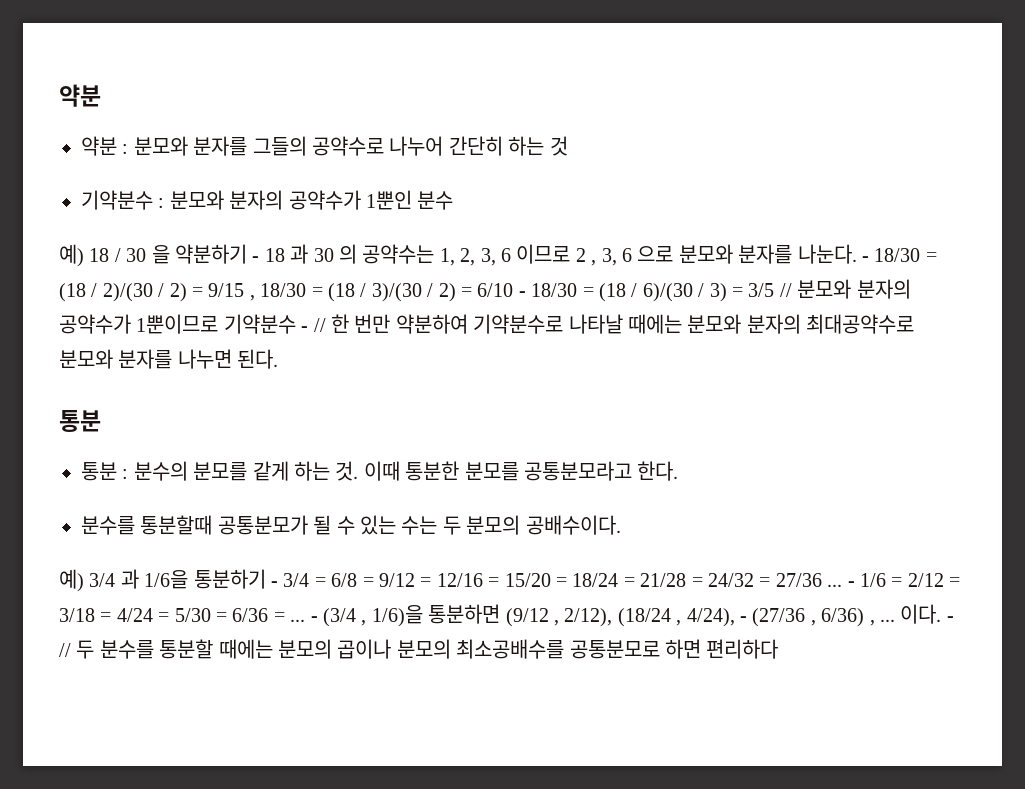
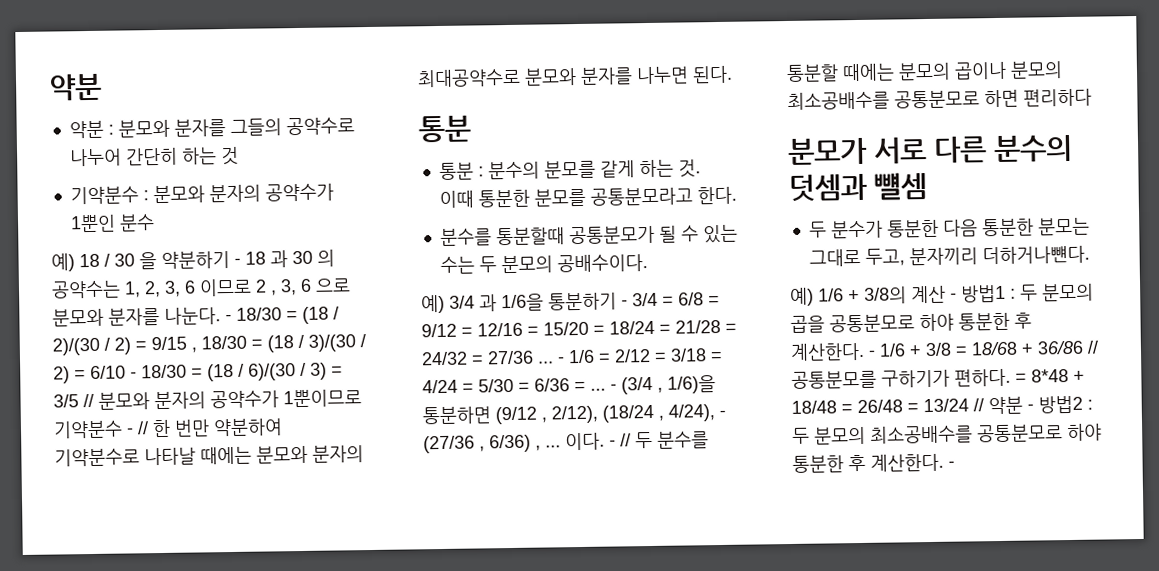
(779, 649) none -> [787,134,1073,165] [788,172,927,202] [808,217,1090,239] [808,244,1090,267] [790,283,1094,306] [790,312,1032,333] [790,340,1099,361] [791,368,1085,389] [791,395,1093,415] [792,423,1102,445] [792,453,955,473] // 분모가 서로 다른 분수의 덧셈과 뺼셈 // 두 분수가 통분한 다음 통분한 분모는 그대로 두고, 분자끼리 더하거나뺸다. // 예) 1/6 + 3/8의 계산 - 방법1 : 두 분모의 곱을 공통분모로 하야 통분한 후 계산한다. - 1/6 + 3/8 = 18/68 + 36/86 // 공통분모를 구하기가 편하다. = 8*48 + 18/48 = 26/48 = 13/24 // 약분 - 방법2 : 두 분모의 최소공배수를 공통분모로 하야 통분한 후 계산한다. -

